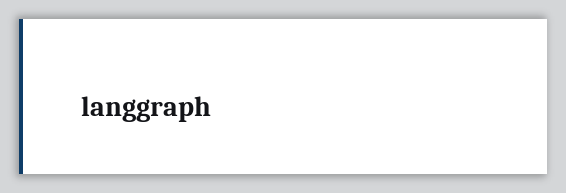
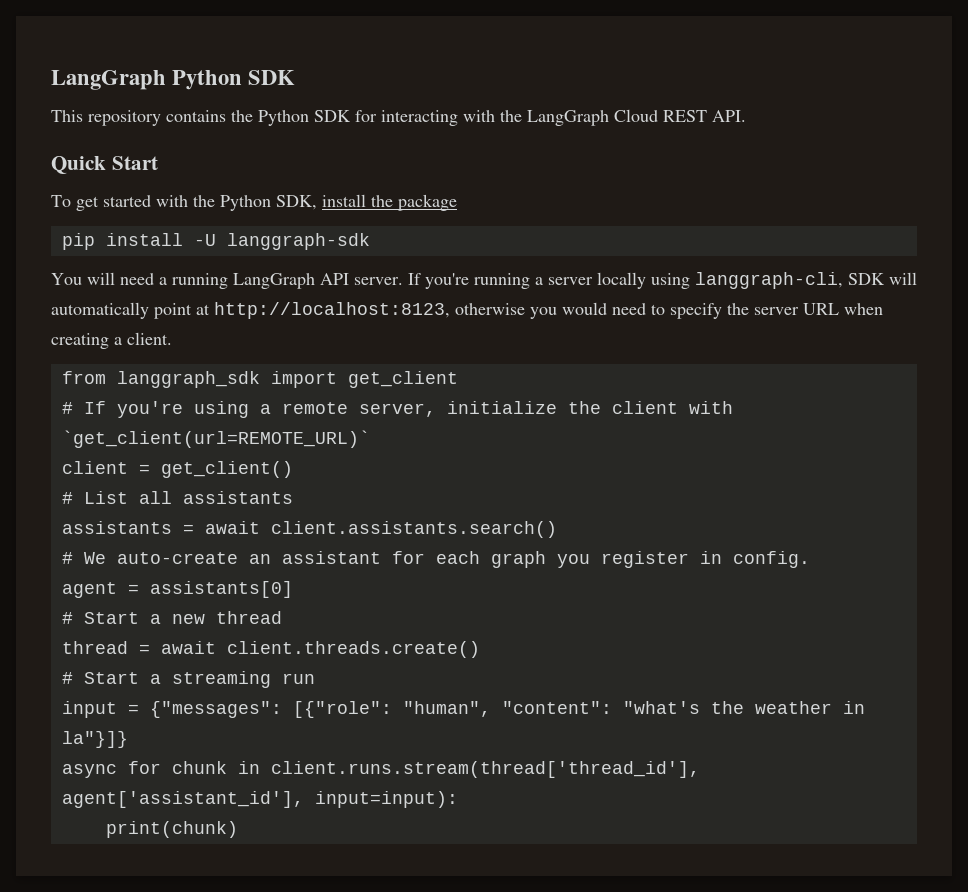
[81,96,211,122] langgraph -> [51,70,296,90] [51,109,746,126] [51,156,158,174] [51,194,457,211] [61,233,370,250] [51,272,917,289] [51,302,883,319] [51,332,172,349] [61,371,458,388] [61,401,733,418] [61,430,370,448] [61,461,293,478] [61,491,293,504] [61,521,557,538] [61,551,810,568] [61,581,293,598] [61,611,282,624] [61,641,480,658] [61,671,315,688] [61,701,865,718] [61,731,128,748] [61,761,700,778] [61,791,458,808] [105,821,238,838] LangGraph Python SDK // This repository contains the Python SDK for interacting with the LangGraph Cloud REST API. // Quick Start // To get started with the Python SDK, install the package // pip install -U langgraph-sdk // You will need a running LangGraph API server. If you're running a server locally using langgraph-cli, SDK will automatically point at http://localhost:8123, otherwise you would need to specify the server URL when creating a client. // from langgraph_sdk import get_client // # If you're using a remote server, initialize the client with `get_client(url=REMOTE_URL)` // client = get_client() // # List all assistants // assistants = await client.assistants.search() // # We auto-create an assistant for each graph you register in config. // agent = assistants[0] // # Start a new thread // thread = await client.threads.create() // # Start a streaming run // input = {"messages": [{"role": "human", "content": "what's the weather in la"}]} // async for chunk in client.runs.stream(thread['thread_id'], agent['assistant_id'], input=input): // print(chunk)

